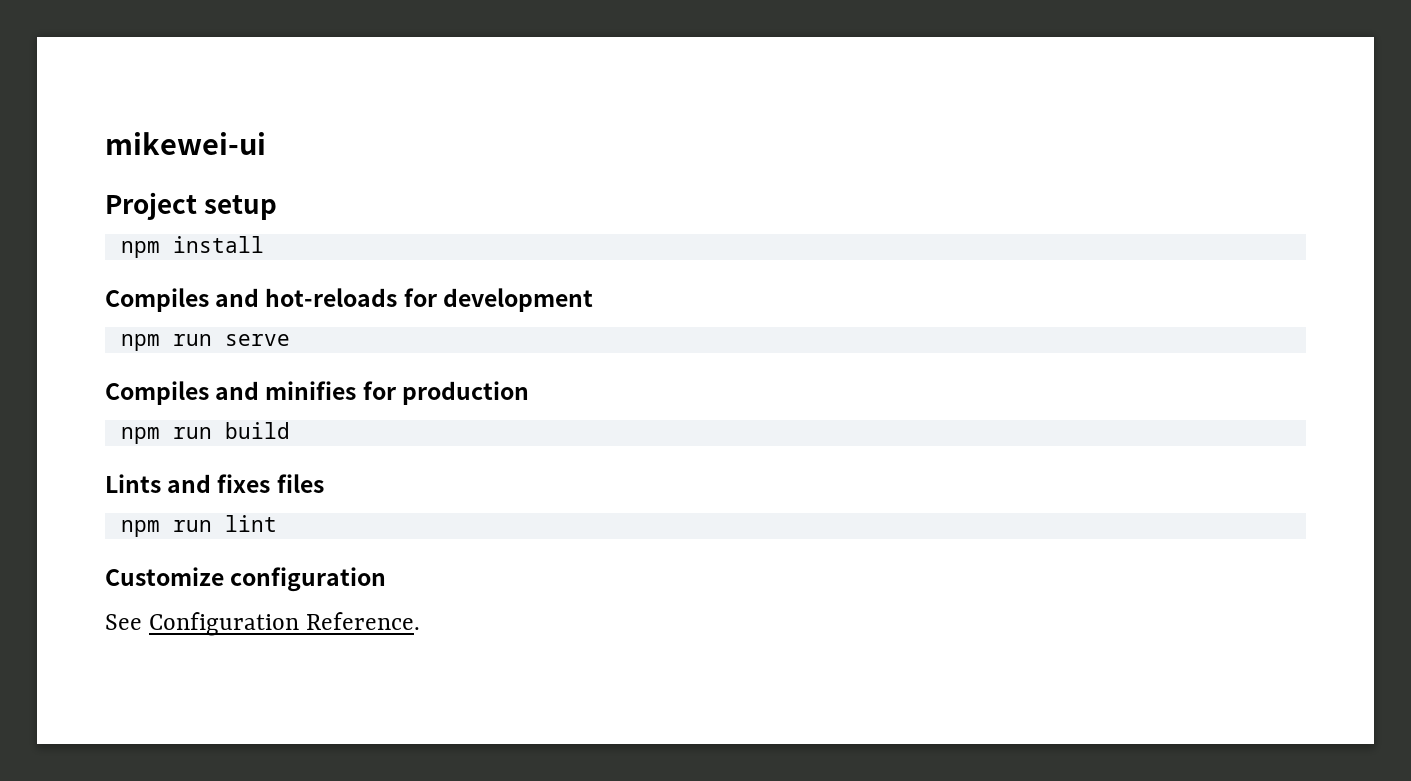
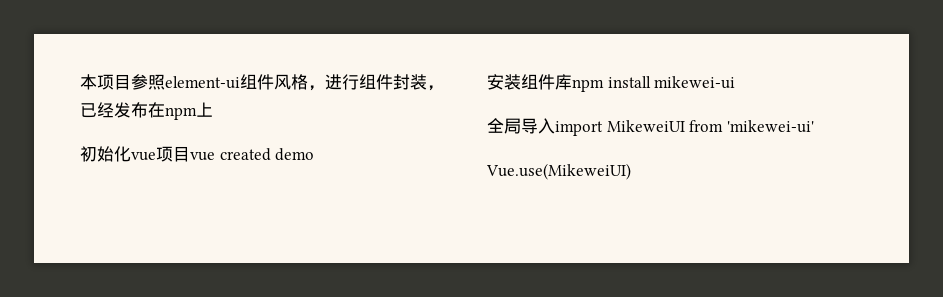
[105,132,266,155] [105,192,278,220] [120,236,264,258] [105,288,593,312] [120,334,290,351] [105,381,529,405] [120,422,290,444] [105,474,324,493] [120,515,277,537] [105,567,387,592] [105,612,421,636] mikewei-ui // Project setup // npm install // Compiles and hot-reloads for development // npm run serve // Compiles and minifies for production // npm run build // Lints and fixes files // npm run lint // Customize configuration // See Configuration Reference. -> [80,74,444,91] [80,102,213,120] [80,146,315,162] [487,74,736,92] [487,118,814,136] [486,163,631,180] 本项目参照element-ui组件风格，进行组件封装，已经发布在npm上 // 初始化vue项目vue created demo // 安装组件库npm install mikewei-ui // 全局导入import MikeweiUI from 'mikewei-ui' // Vue.use(MikeweiUI)

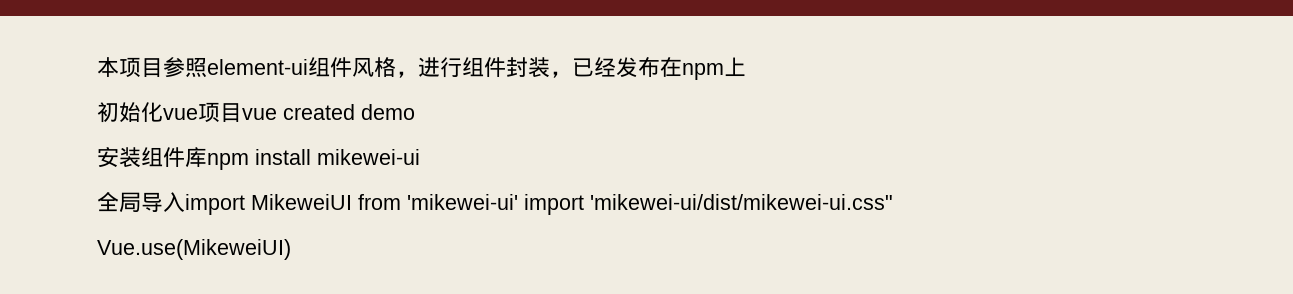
(814, 126) none -> [524,194,893,215] import 'mikewei-ui/dist/mikewei-ui.css"

